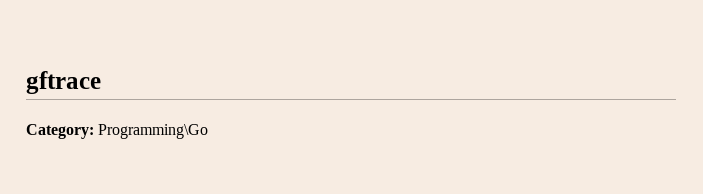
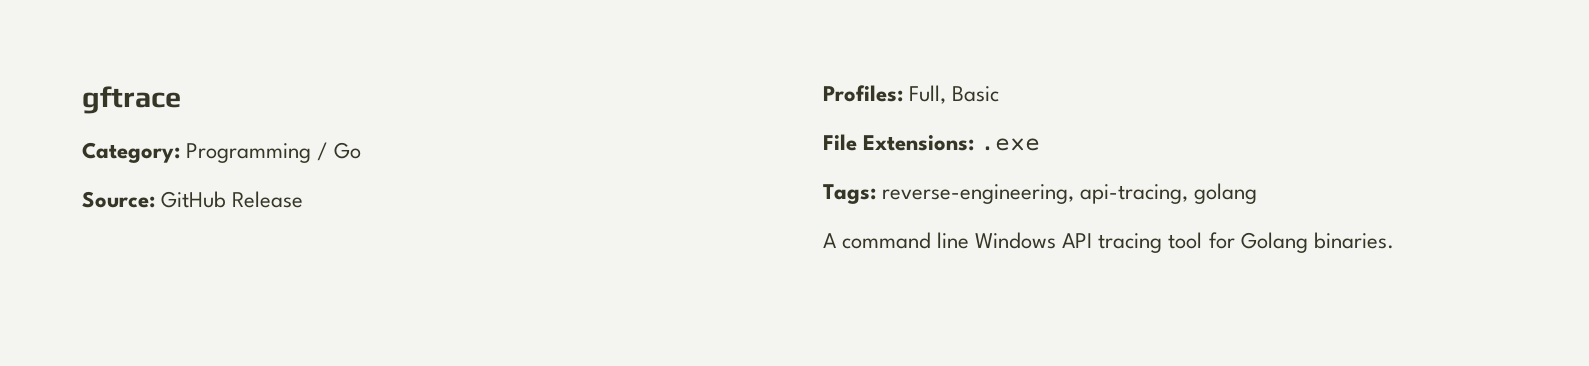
[98,124,209,139] Programming\Go -> [186,142,362,163] [82,191,304,208] [823,85,1000,104] [823,134,1041,151] [823,183,1258,204] [823,232,1394,253] Programming / Go // Source: GitHub Release // Profiles: Full, Basic // File Extensions: .exe // Tags: reverse-engineering, api-tracing, golang // A command line Windows API tracing tool for Golang binaries.

